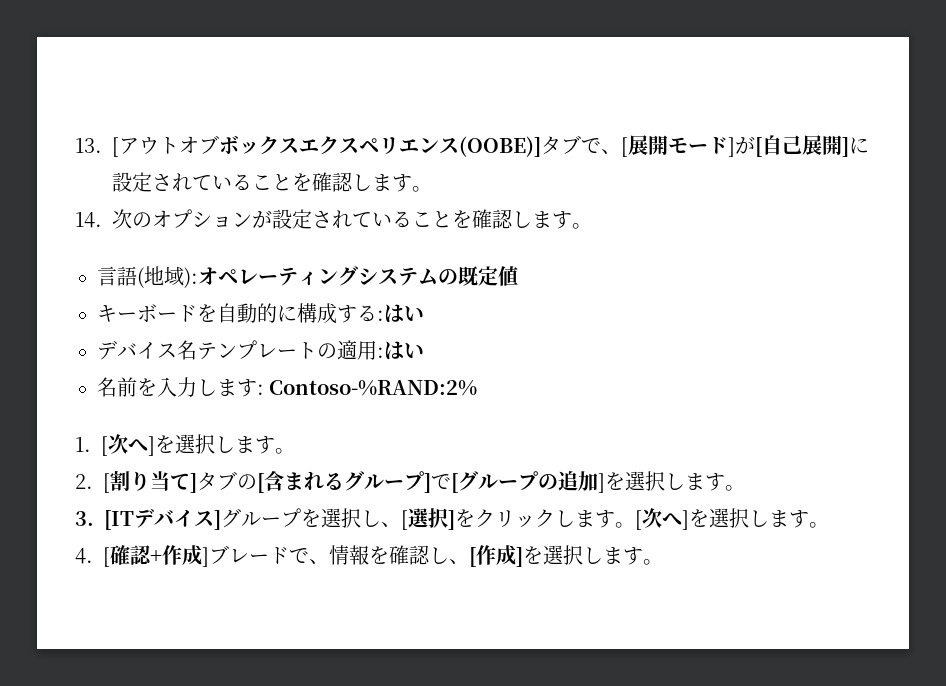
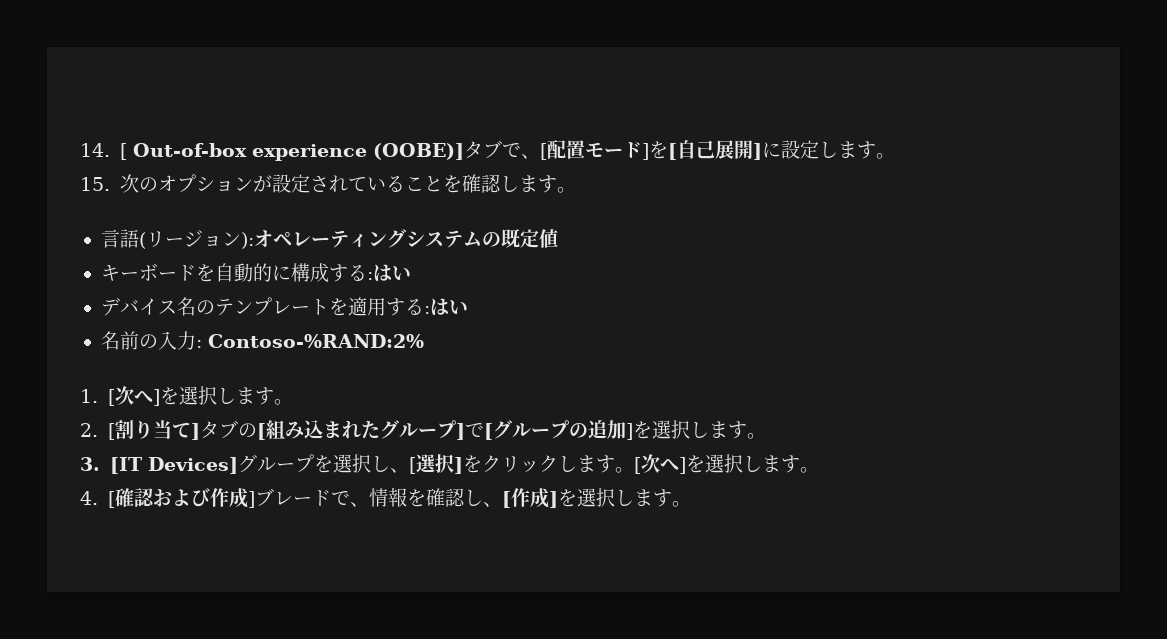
[75,135,459,157] 13. [アウトオブボックスエクスペリエンス -> [80,143,368,161] 14. [ Out-of-box experience
[628,135,668,155] 展開 -> [547,140,586,159] 配置
[735,136,755,154] が -> [649,141,669,159] を
[152,172,432,192] [75,212,102,228] されていることを確認します。 // 14. -> [819,141,896,159] [80,177,110,191] します。 // 15.
[144,266,184,286] 地域 -> [145,230,241,247] リージョン
(197, 350) none -> [195,300,215,315] の
[317,340,377,360] の適用 -> [328,297,424,316] を適用する
[137,377,257,397] を入力します -> [138,331,196,350] の入力
[264,470,344,491] 含まれる -> [265,420,380,439] 組み込まれた
[134,508,221,530] デバイス] -> [147,457,238,474] Devices]
[150,550,162,563] + -> [152,488,210,507] および

